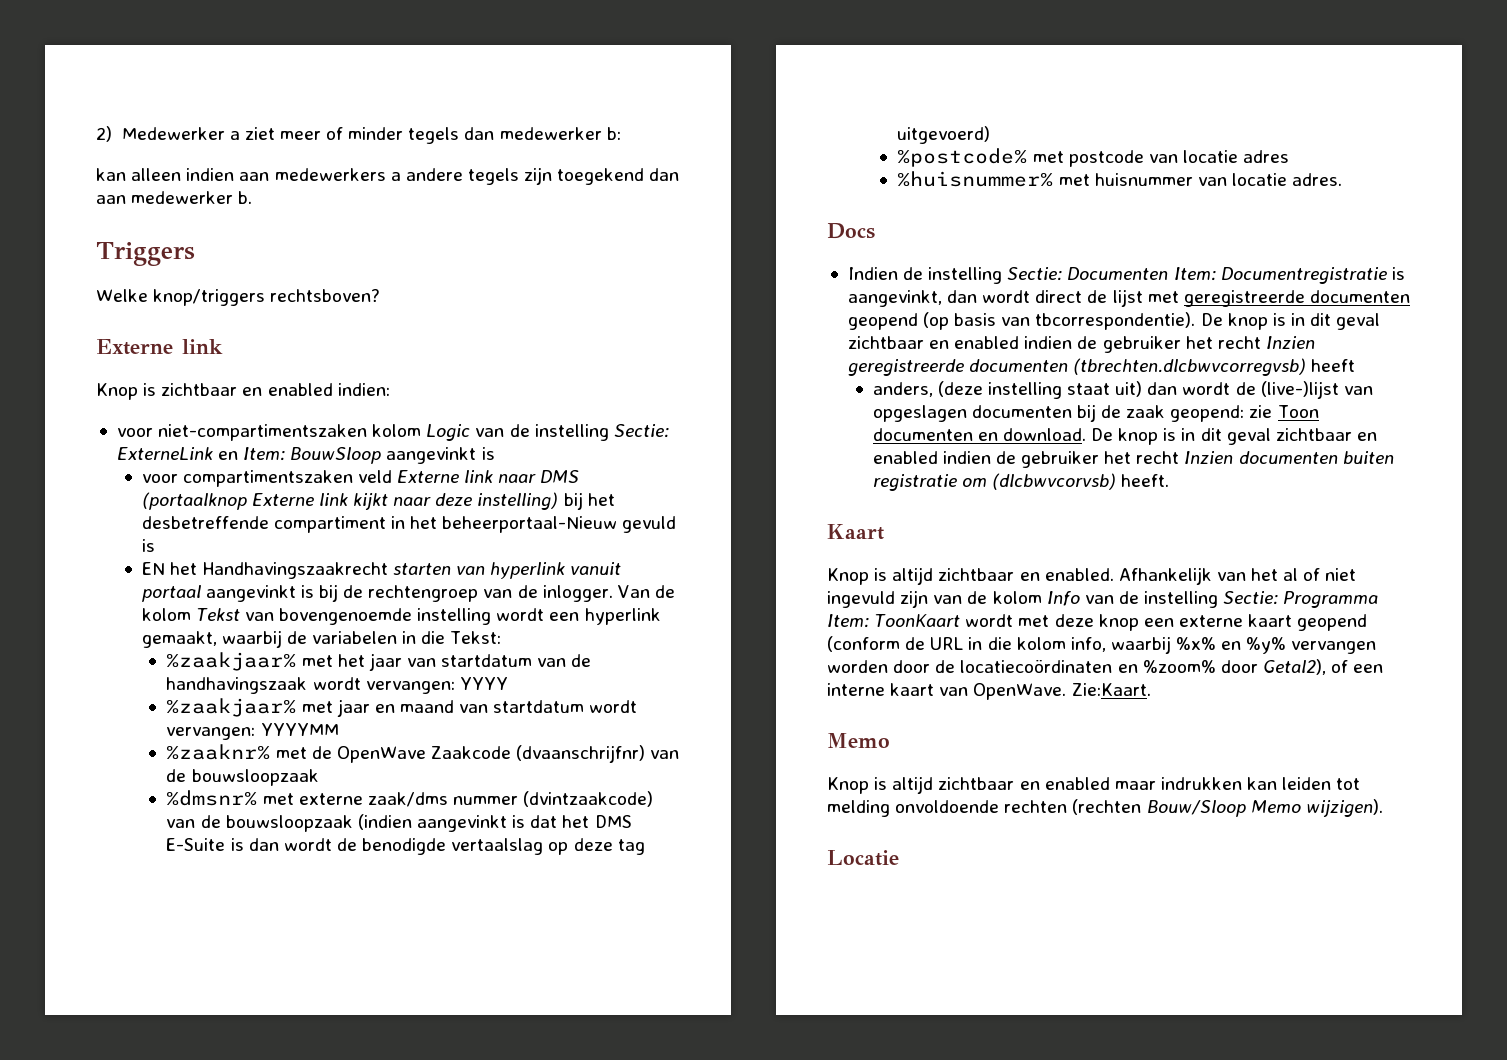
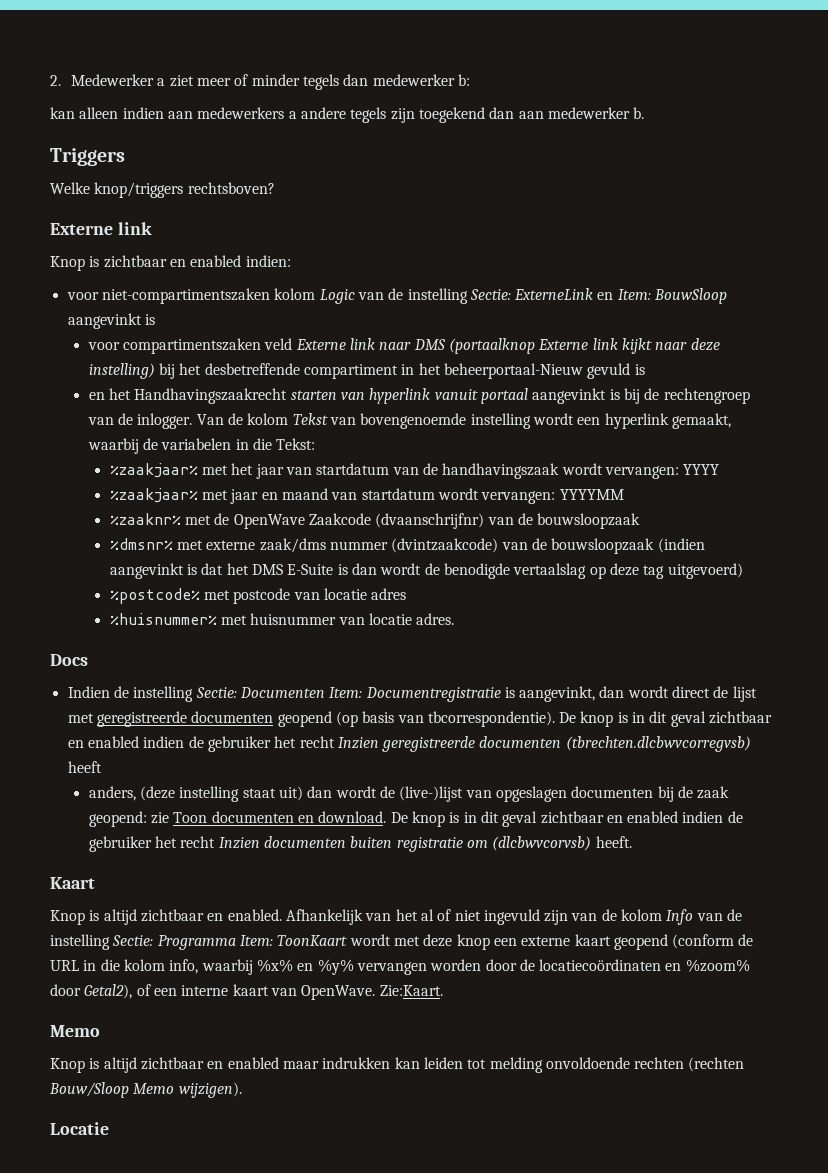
[96,126,112,142] 2) -> [50,75,61,86] 2.
[141,562,165,575] EN -> [88,392,105,400] en

